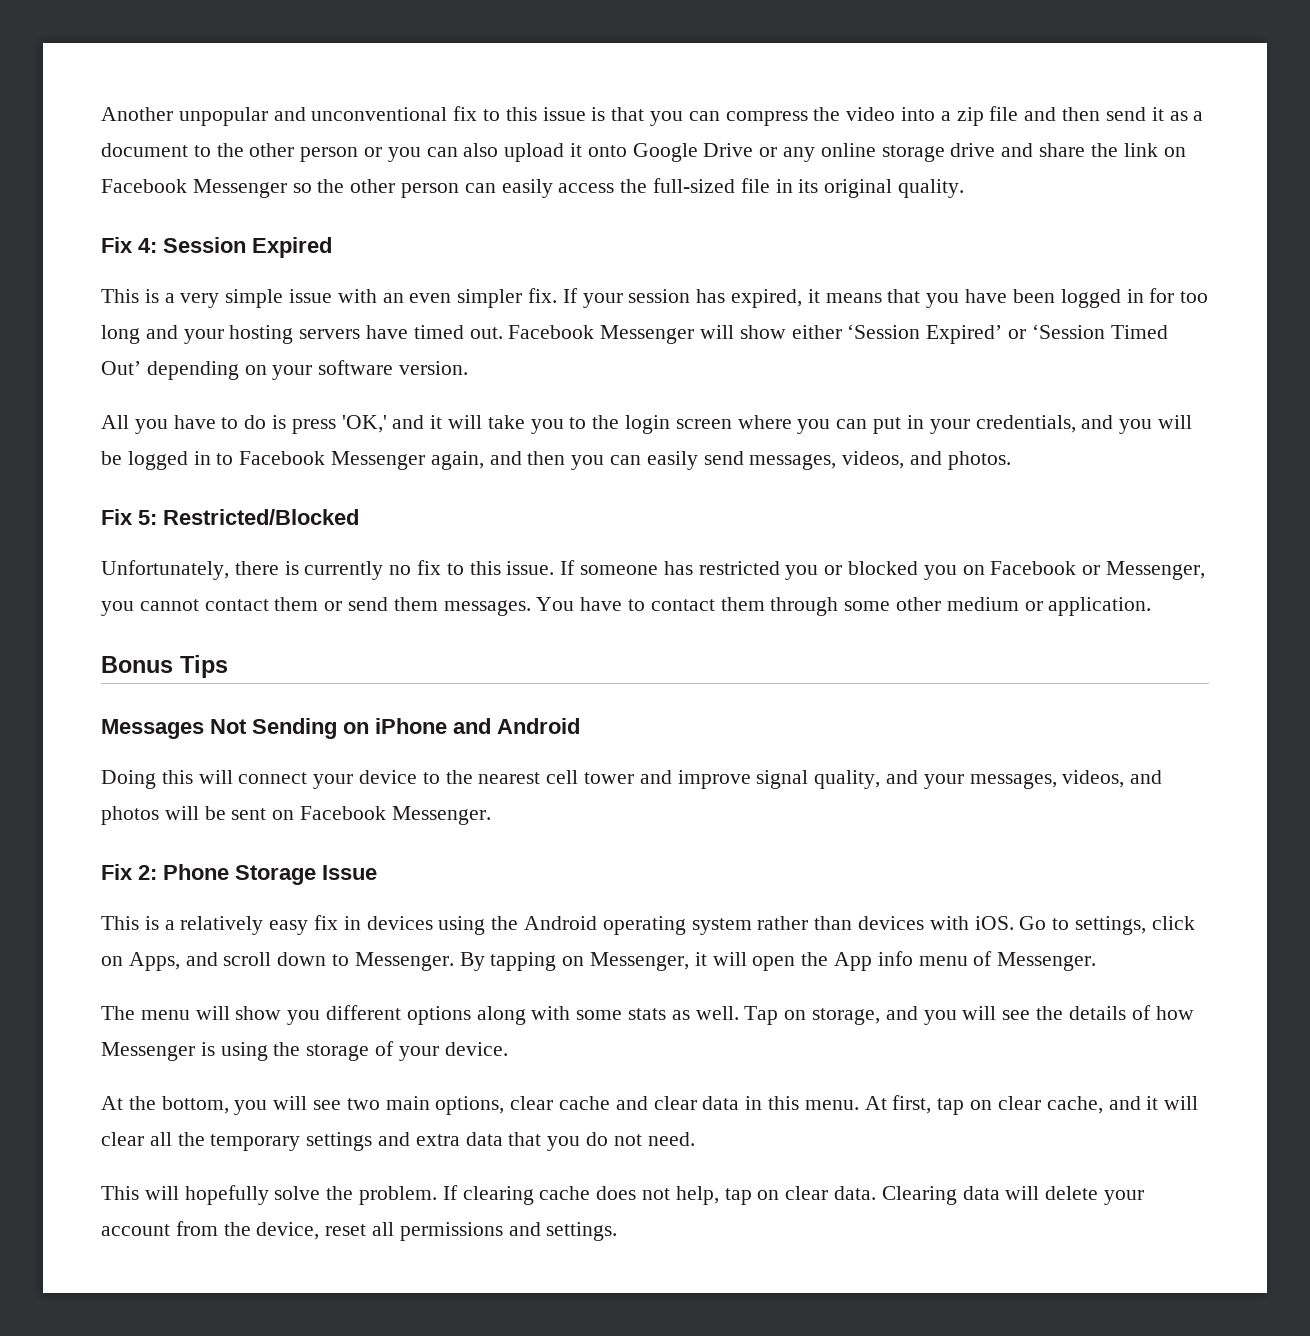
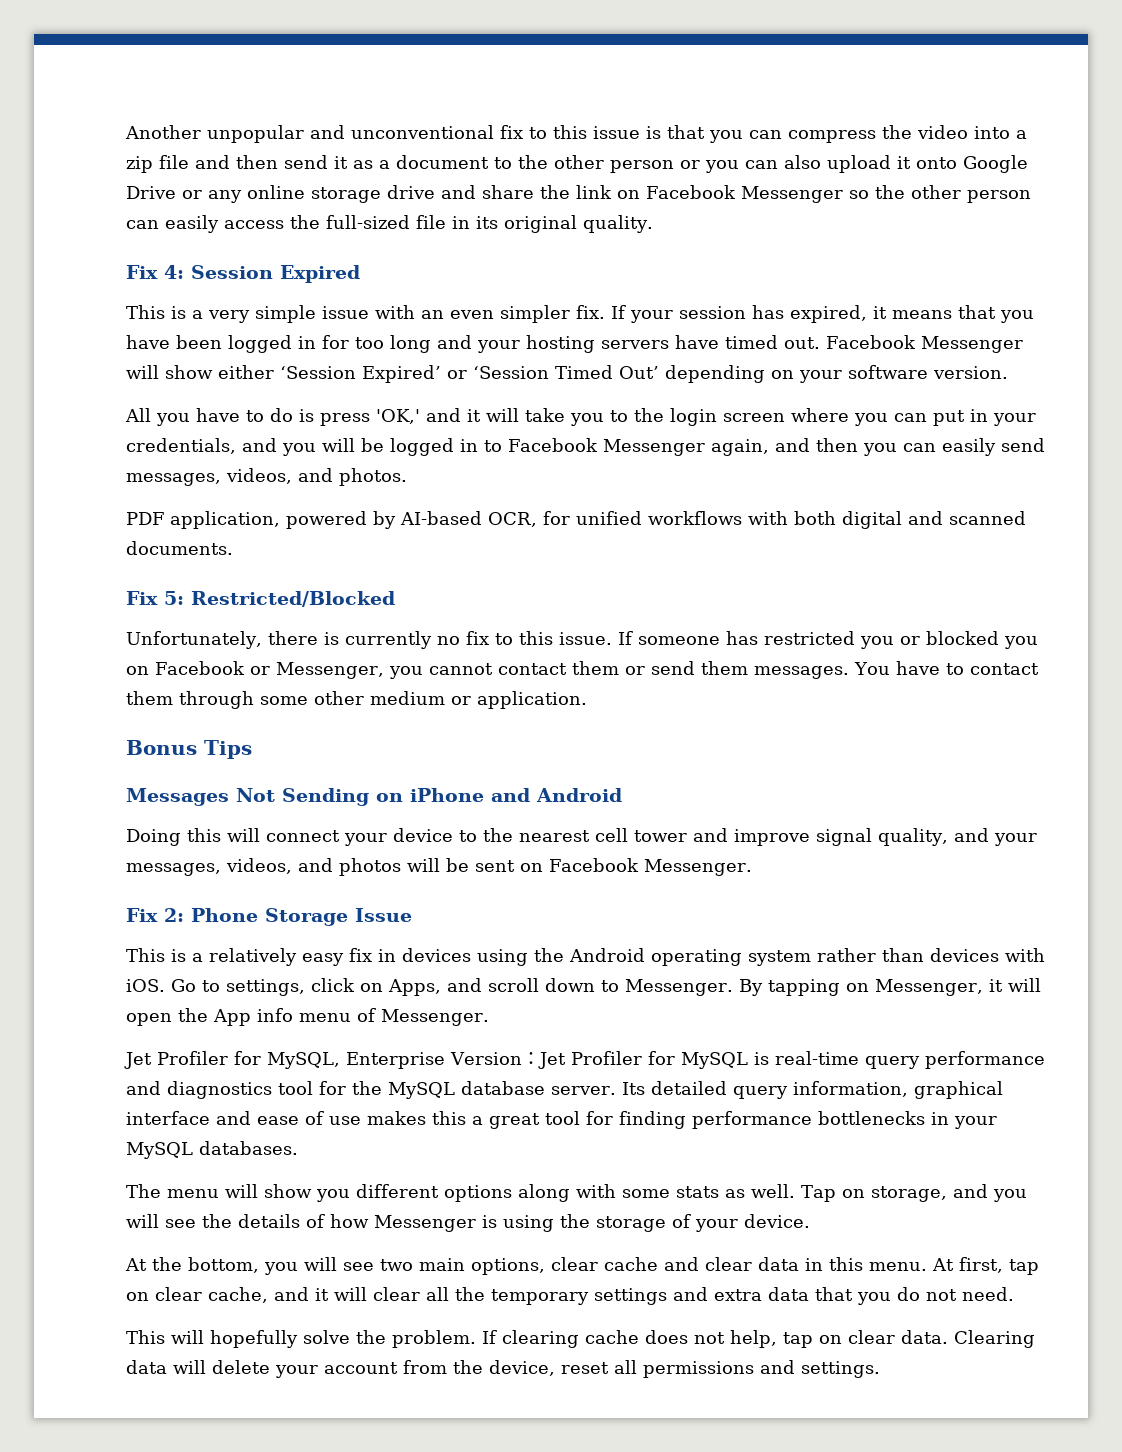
(1011, 460) none -> [126,511,1026,529] [126,541,233,555] // PDF application, powered by AI-based OCR, for unified workflows with both digital and scanned documents.
(1097, 961) none -> [124,1051,1045,1069] [126,1081,1003,1099] [126,1111,997,1129] [126,1141,298,1159] // Jet Profiler for MySQL, Enterprise Version：Jet Profiler for MySQL is real-time query performance and diagnostics tool for the MySQL database server. Its detailed query information, graphical interface and ease of use makes this a great tool for finding performance bottlenecks in your MySQL databases.

